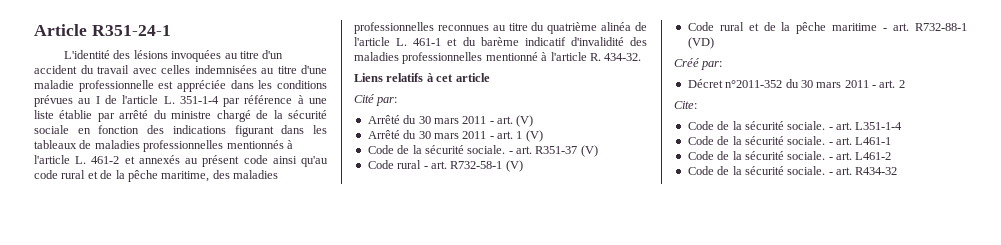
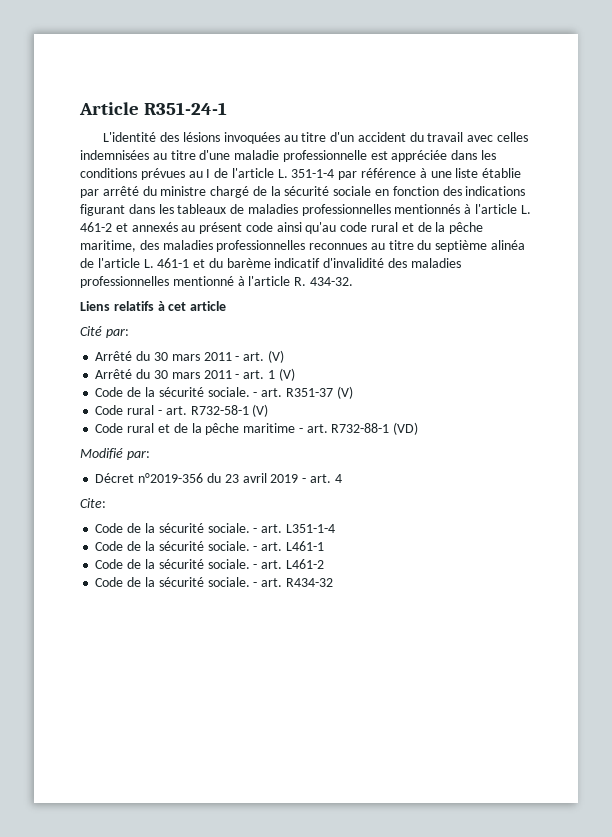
[547,22,598,34] quatrième -> [435,240,488,252] septième
[674,58,699,67] Créé -> [80,448,123,459] Modifié
[725,79,905,88] n°2011-352 du 30 mars 2011 - art. 2 -> [138,473,342,483] n°2019-356 du 23 avril 2019 - art. 4

